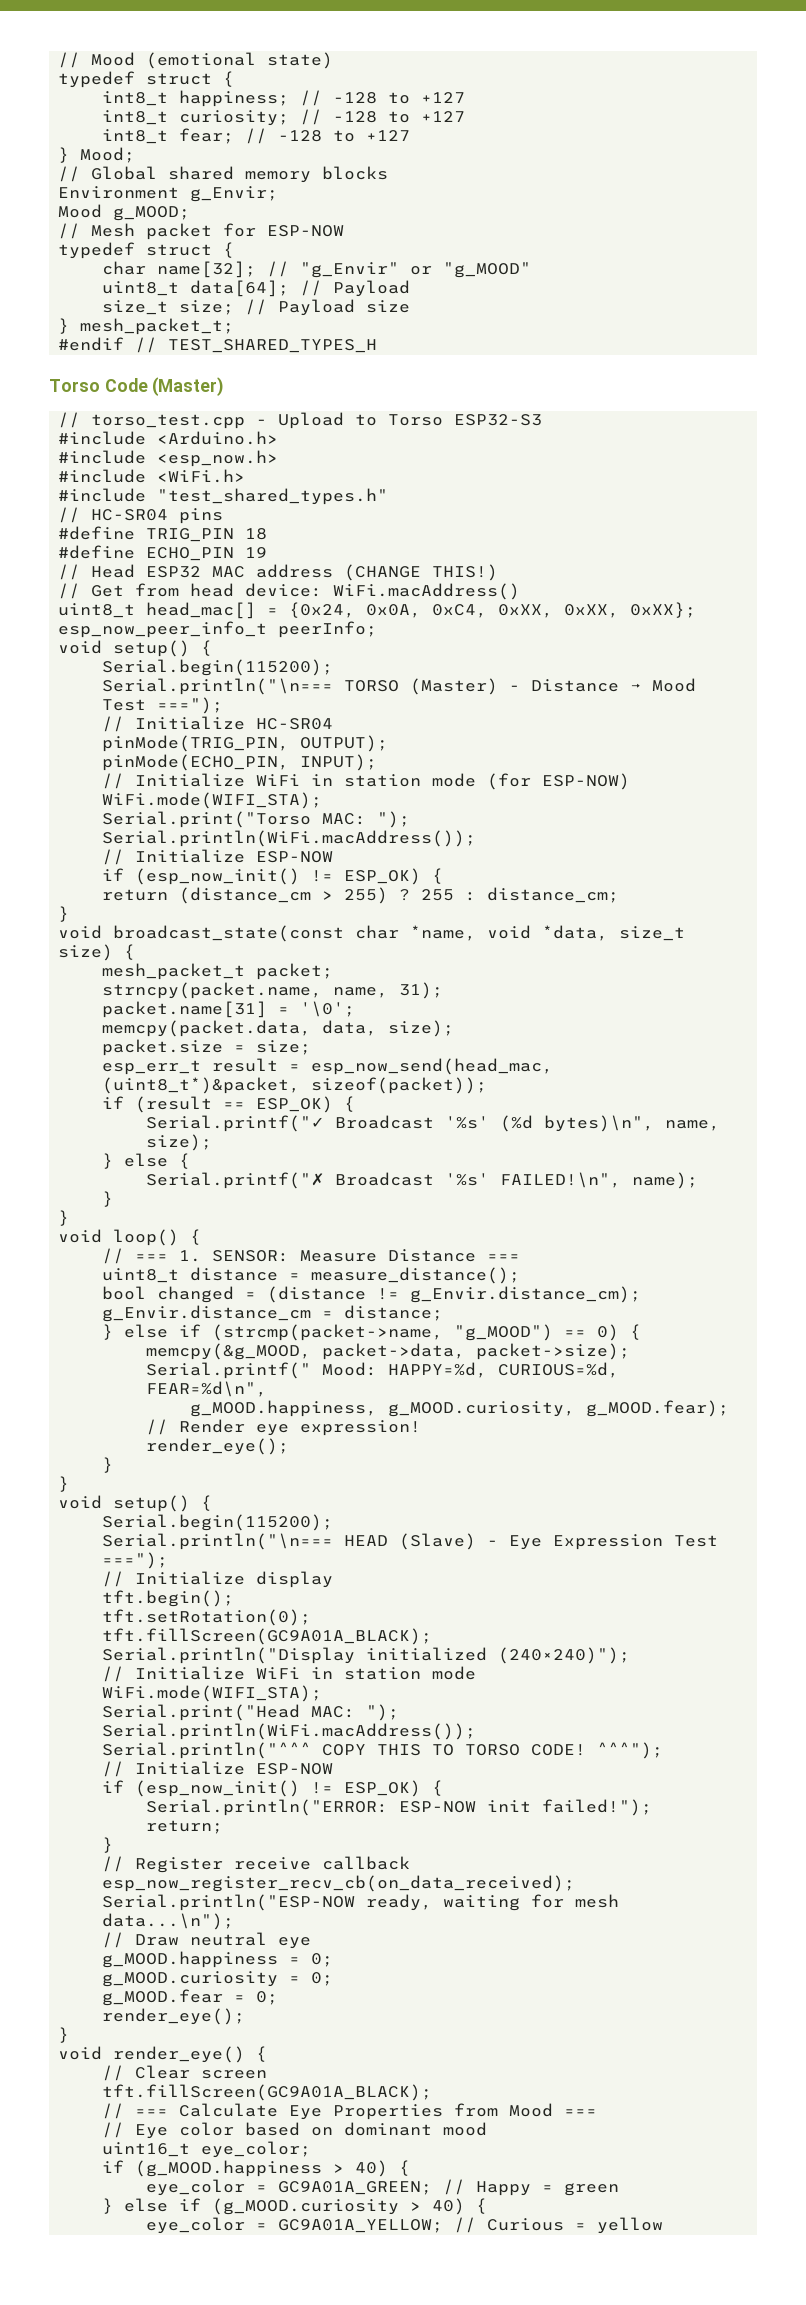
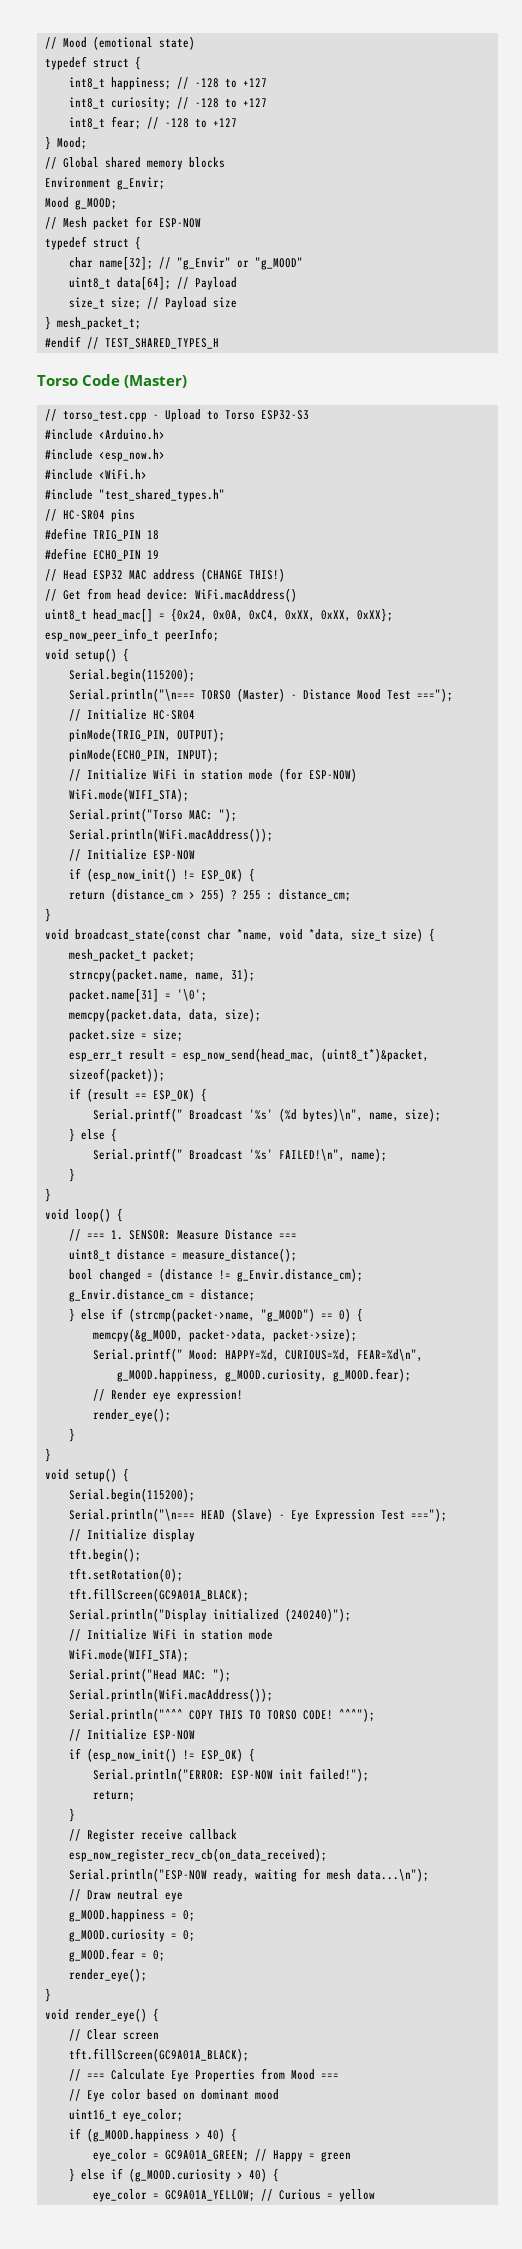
[630,683,641,691] → -> (351, 694) none
[146,1115,324,1132] Serial.printf("✓ -> [92,1108,183,1122] Serial.printf("
[146,1172,324,1189] Serial.printf("✗ -> [92,1148,183,1162] Serial.printf("
[498,1647,630,1664] (240×240)"); -> [284,1608,351,1622] (240240)");

